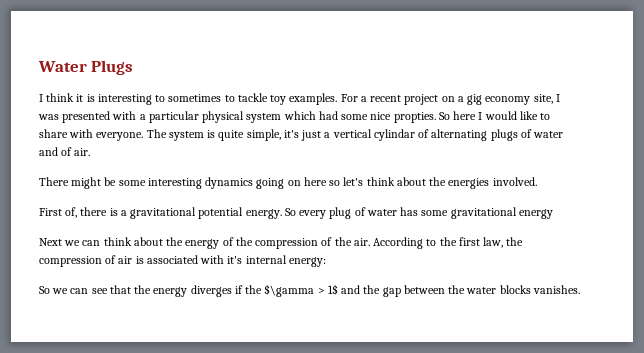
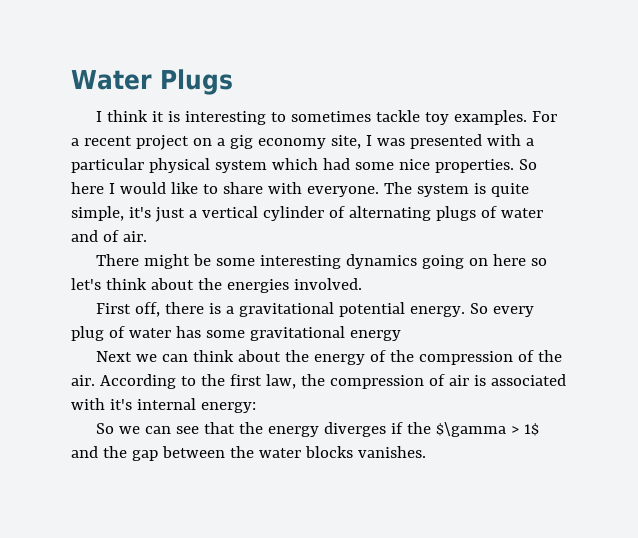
[224,95,235,102] to -> (371, 116) none
[393,112,436,123] propties. -> [434,159,514,173] properties.
[373,129,415,141] cylindar -> [262,206,324,221] cylinder
[65,207,78,218] of, -> [135,302,161,317] off,

